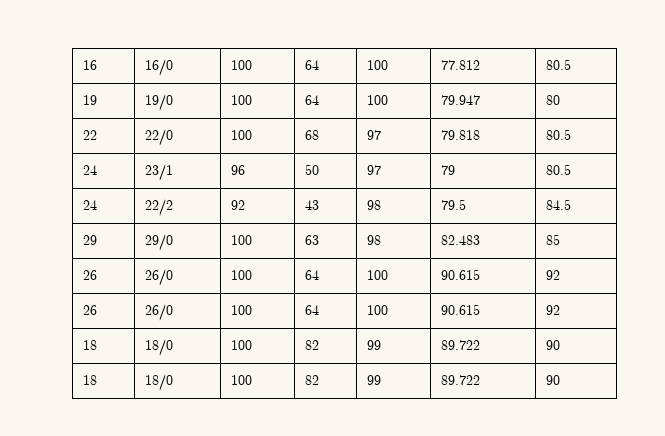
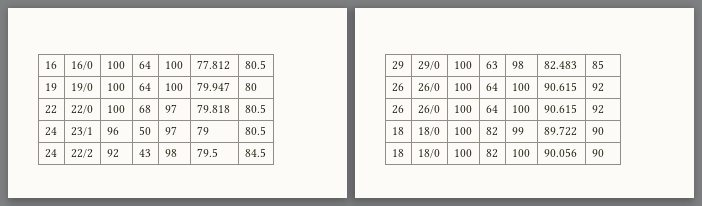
[367,375,382,385] [441,375,481,385] 99 | 89.722 -> [511,149,530,157] [543,148,577,157] 100 | 90.056

